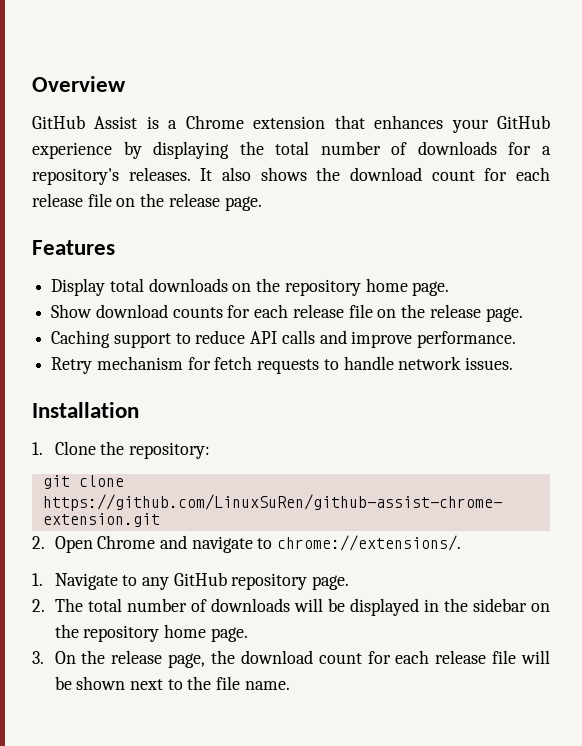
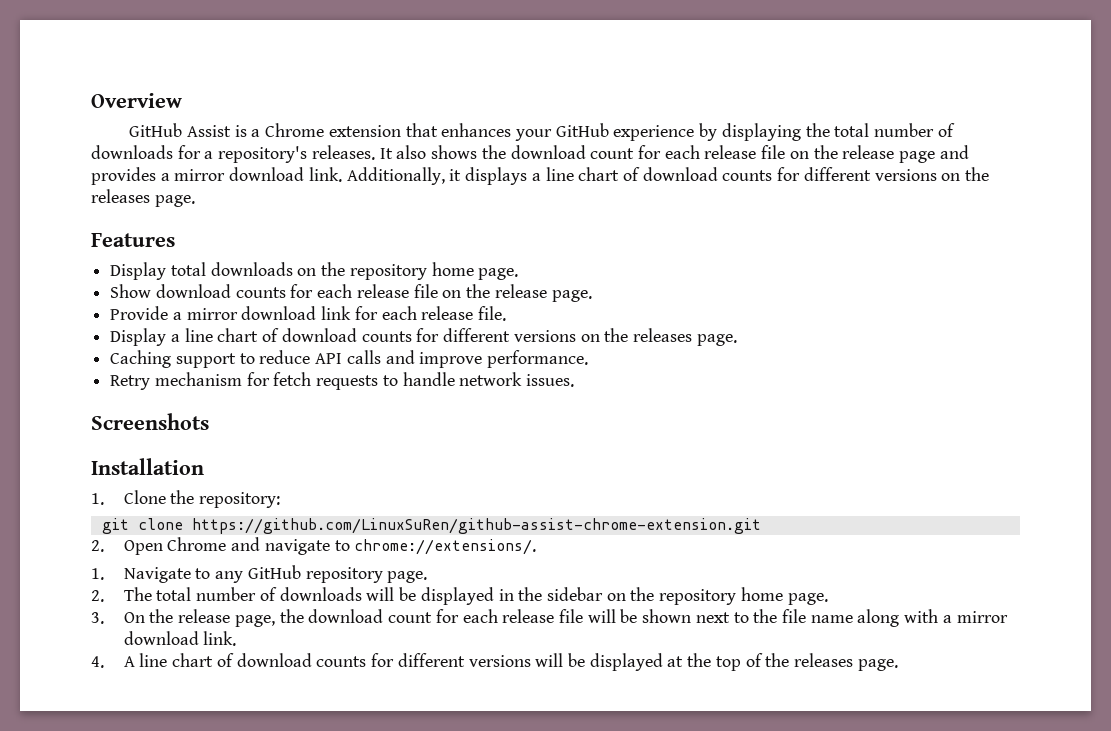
(220, 200) none -> [899,145,969,163] [91,167,990,185] [91,189,150,203] page and provides a mirror download link. Additionally, it displays a line chart of download counts for different versions on the releases
(523, 314) none -> [110,306,507,321] [110,328,737,346] // Provide a mirror download link for each release file. // Display a line chart of download counts for different versions on the releases page.
(514, 363) none -> [91,413,209,430] // Screenshots
[244,681,290,690] name. -> [810,609,1008,627] [123,631,237,646] [91,653,898,671] name along with a mirror download link. // 4. A line chart of download counts for different versions will be displayed at the top of the releases page.

